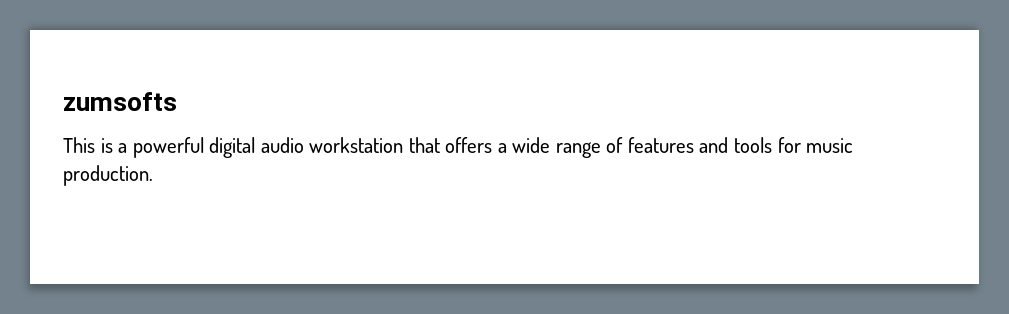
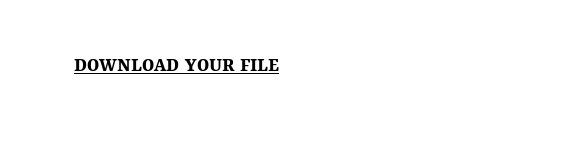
[63,92,177,111] [63,137,854,158] [63,165,153,186] zumsofts // This is a powerful digital audio workstation that offers a wide range of features and tools for music production. -> [74,59,280,71] DOWNLOAD YOUR FILE

